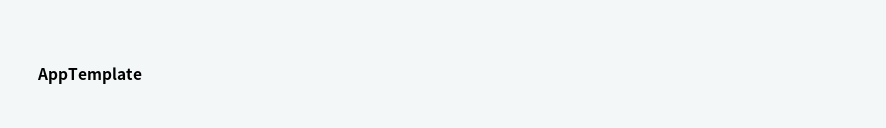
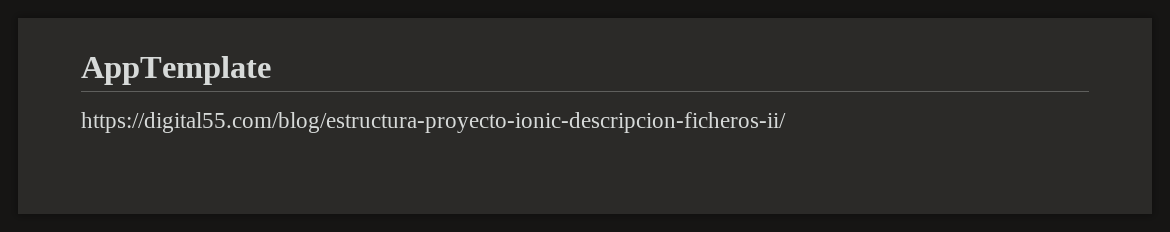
(142, 75) none -> [81,112,786,133] // https://digital55.com/blog/estructura-proyecto-ionic-descripcion-ficheros-ii/

